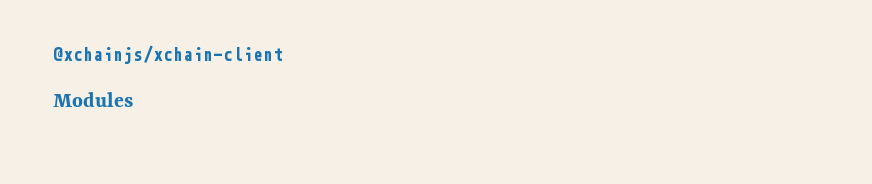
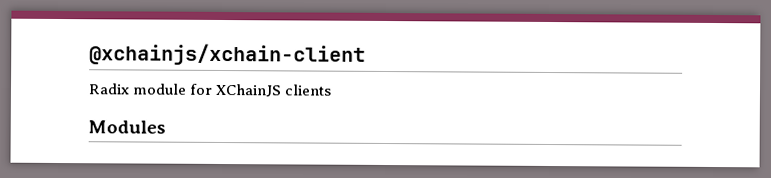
(283, 54) none -> [88,83,333,98] // Radix module for XChainJS clients

